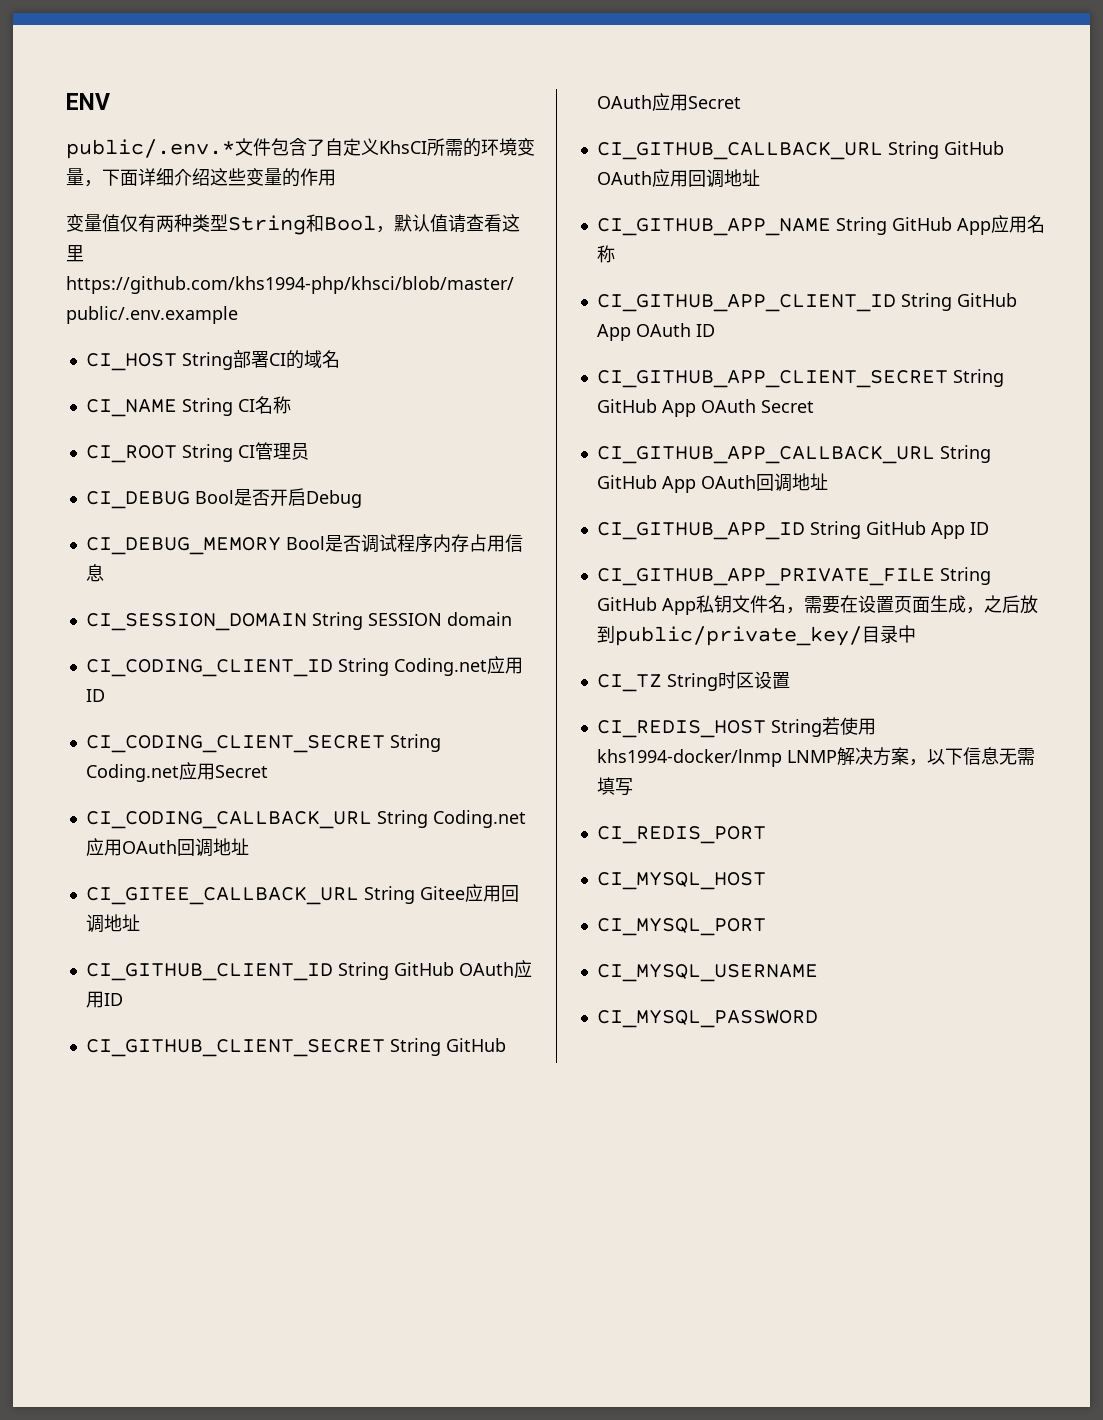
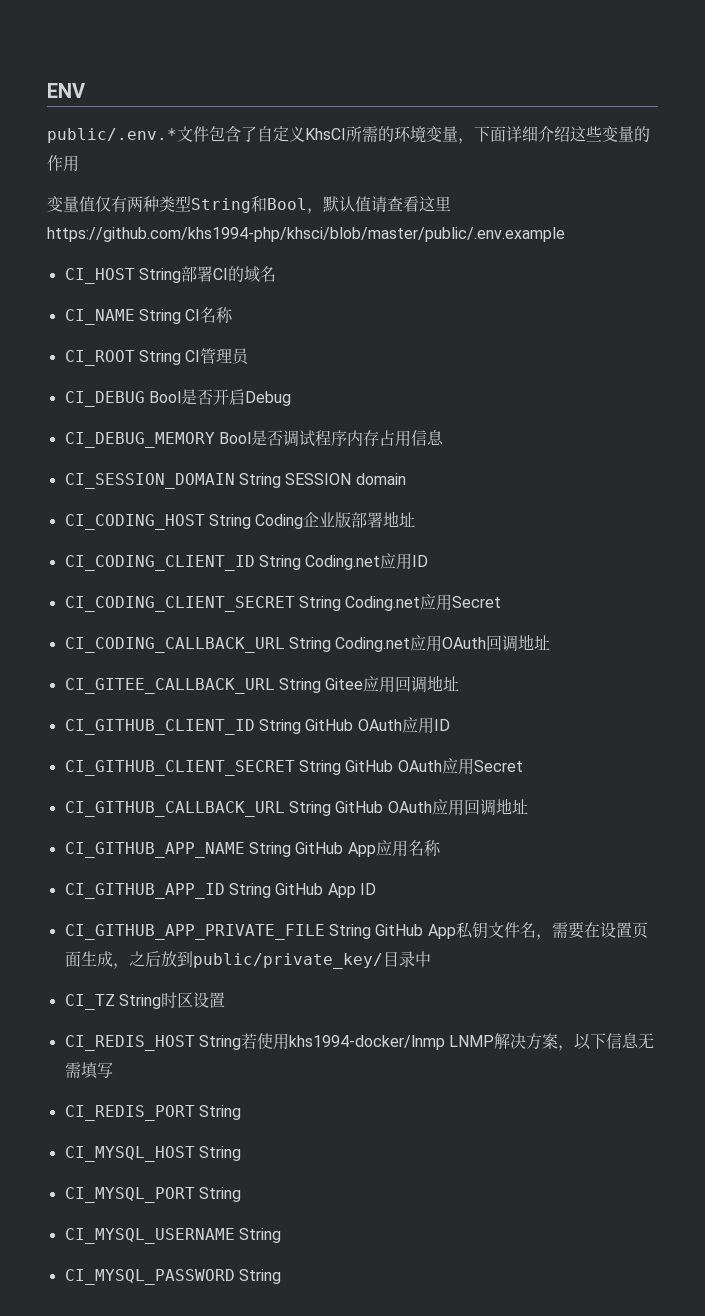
(512, 619) none -> [64,511,416,530] // CI_CODING_HOST String Coding企业版部署地址
[596,293,1017,312] [596,323,715,341] [596,369,1004,388] [596,399,814,417] [596,445,991,464] [596,473,828,493] // CI_GITHUB_APP_CLIENT_ID String GitHub App OAuth ID // CI_GITHUB_APP_CLIENT_SECRET String GitHub App OAuth Secret // CI_GITHUB_APP_CALLBACK_URL String GitHub App OAuth回调地址 -> (441, 848) none
(766, 835) none -> [198,1105,241,1120] String
(766, 881) none -> [198,1146,241,1161] String
(766, 927) none -> [198,1187,241,1202] String
(818, 973) none -> [238,1228,281,1243] String
(818, 1019) none -> [238,1269,281,1284] String

